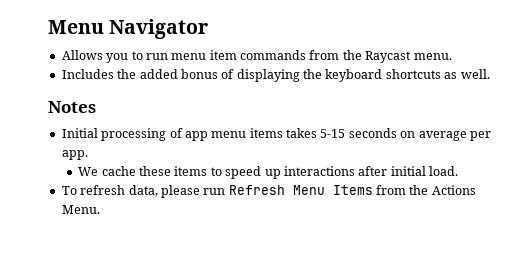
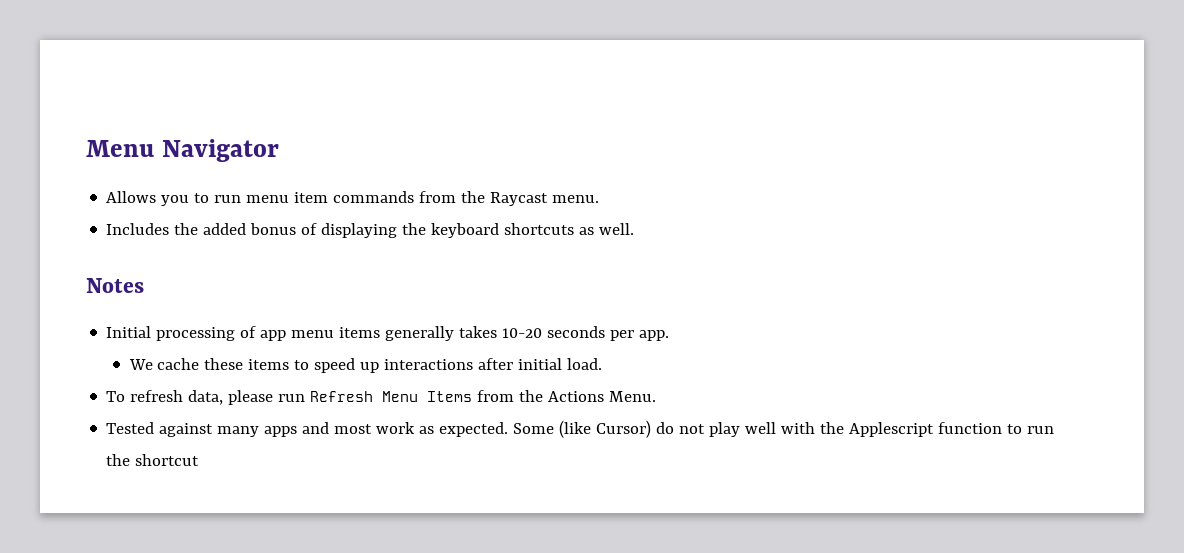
[286,128,467,141] takes 5-15 seconds on average -> [385,326,606,341] generally takes 10-20 seconds
(100, 209) none -> [106,420,1055,438] [106,454,200,466] // Tested against many apps and most work as expected. Some (like Cursor) do not play well with the Applescript function to run the shortcut

